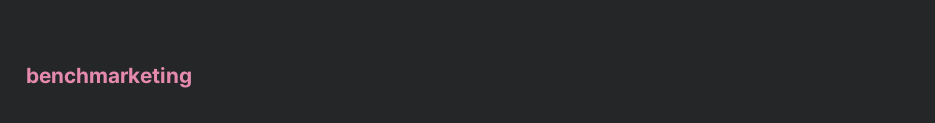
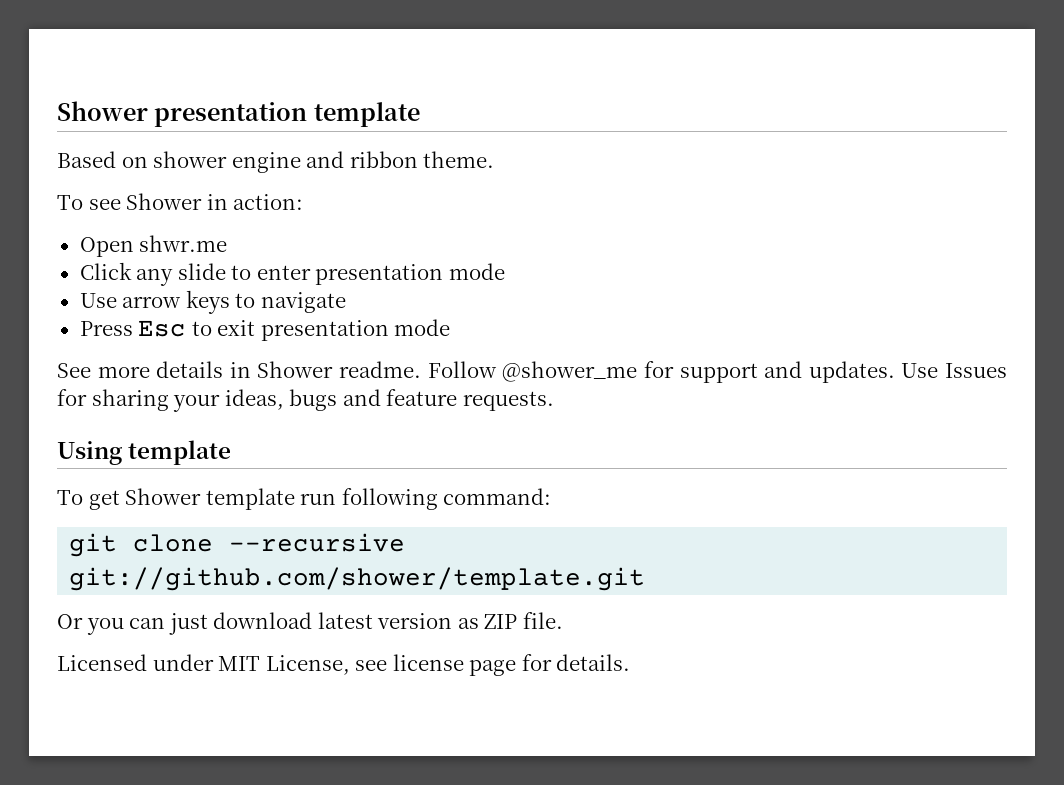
[26,66,192,88] benchmarketing -> [57,101,420,127] [57,151,495,173] [57,193,304,210] [79,235,228,257] [79,262,505,286] [79,290,346,314] [79,319,451,341] [57,361,1008,383] [57,389,554,412] [57,440,232,465] [57,488,552,510] [69,533,406,557] [69,567,646,591] [57,612,563,635] [57,654,631,676] Shower presentation template // Based on shower engine and ribbon theme. // To see Shower in action: // Open shwr.me // Click any slide to enter presentation mode // Use arrow keys to navigate // Press Esc to exit presentation mode // See more details in Shower readme. Follow @shower_me for support and updates. Use Issues for sharing your ideas, bugs and feature requests. // Using template // To get Shower template run following command: // git clone --recursive git://github.com/shower/template.git // Or you can just download latest version as ZIP file. // Licensed under MIT License, see license page for details.

